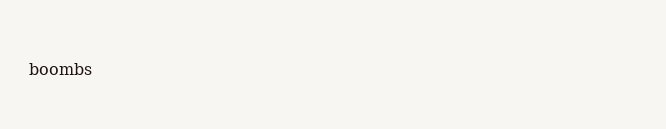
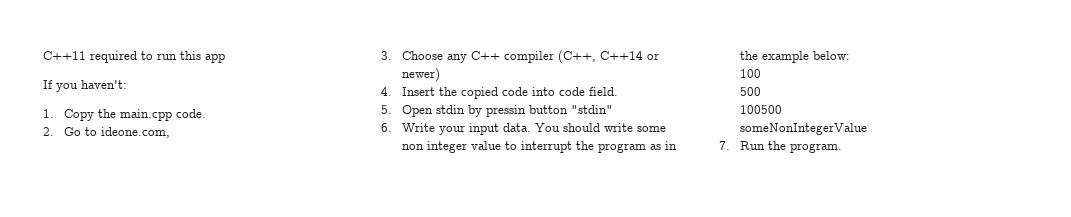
[29,63,92,75] boombs -> [43,51,225,63] [43,80,127,92] [43,109,207,121] [43,127,171,138] [381,50,660,64] [402,68,441,82] [381,87,619,99] [381,105,614,117] [381,123,667,135] [402,141,678,153] [740,51,851,63] [740,69,762,78] [740,87,762,96] [740,105,783,114] [740,123,868,135] [719,141,843,153] C++11 required to run this app // If you haven't: // 1. Copy the main.cpp code. // 2. Go to ideone.com, // 3. Choose any C++ compiler (C++, C++14 or newer) // 4. Insert the copied code into code field. // 5. Open stdin by pressin button "stdin" // 6. Write your input data. You should write some non integer value to interrupt the program as in the example below: // 100 // 500 // 100500 // someNonIntegerValue // 7. Run the program.

